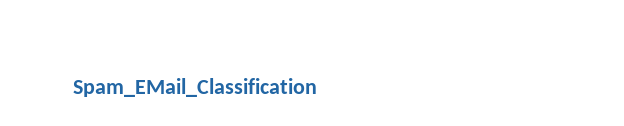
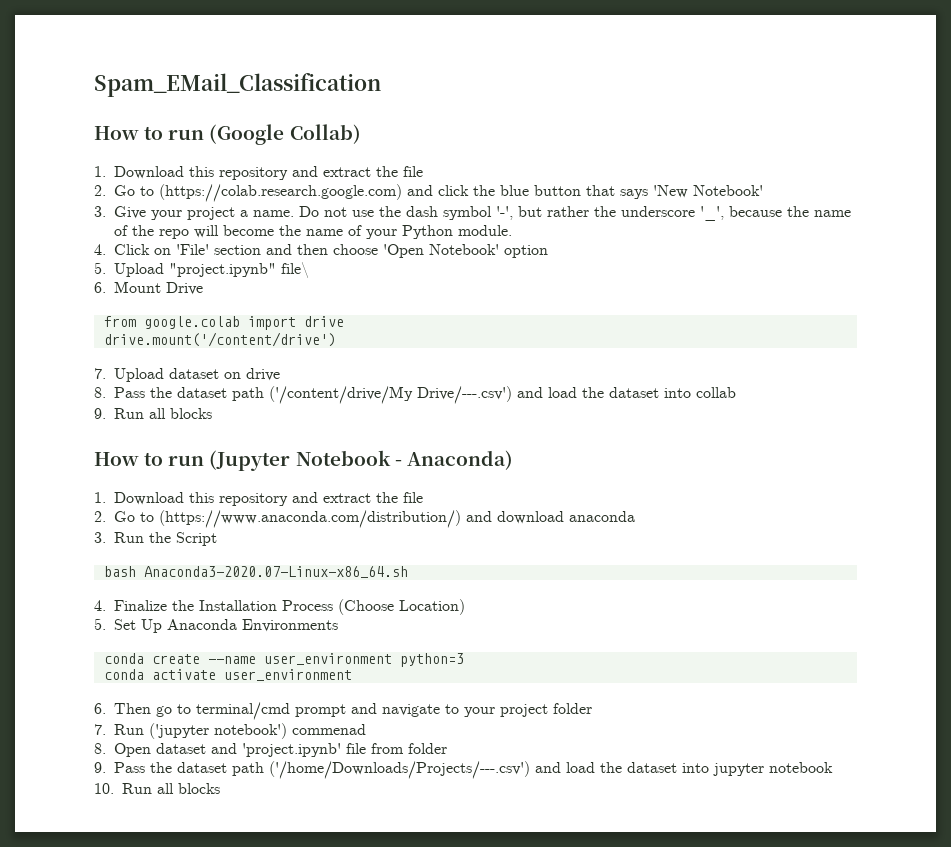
(317, 87) none -> [94,124,361,145] [94,166,423,180] [94,184,763,202] [94,206,851,221] [114,225,512,239] [94,244,548,258] [94,262,309,278] [94,281,203,295] [103,316,344,330] [103,332,336,347] [94,368,280,382] [94,386,736,404] [94,408,212,419] [94,450,513,471] [94,492,423,506] [94,510,635,528] [94,532,217,546] [103,566,408,578] [94,599,465,615] [94,618,338,633] [103,653,464,667] [103,669,352,681] [94,702,592,720] [94,723,366,739] [94,743,447,757] [94,761,833,779] [94,783,220,794] // How to run (Google Collab) // 1. Download this repository and extract the file // 2. Go to (https://colab.research.google.com) and click the blue button that says 'New Notebook' // 3. Give your project a name. Do not use the dash symbol '-', but rather the underscore '_', because the name of the repo will become the name of your Python module. // 4. Click on 'File' section and then choose 'Open Notebook' option // 5. Upload "project.ipynb" file\ // 6. Mount Drive // from google.colab import drive // drive.mount('/content/drive') // 7. Upload dataset on drive // 8. Pass the dataset path ('/content/drive/My Drive/---.csv') and load the dataset into collab // 9. Run all blocks // How to run (Jupyter Notebook - Anaconda) // 1. Download this repository and extract the file // 2. Go to (https://www.anaconda.com/distribution/) and download anaconda // 3. Run the Script // bash Anaconda3-2020.07-Linux-x86_64.sh // 4. Finalize the Installation Process (Choose Location) // 5. Set Up Anaconda Environments // conda create --name user_environment python=3 // conda activate user_environment // 6. Then go to terminal/cmd prompt and navigate to your project folder // 7. Run ('jupyter notebook') commenad // 8. Open dataset and 'project.ipynb' file from folder // 9. Pass the dataset path ('/home/Downloads/Projects/---.csv') and load the dataset into jupyter notebook // 10. Run all blocks

